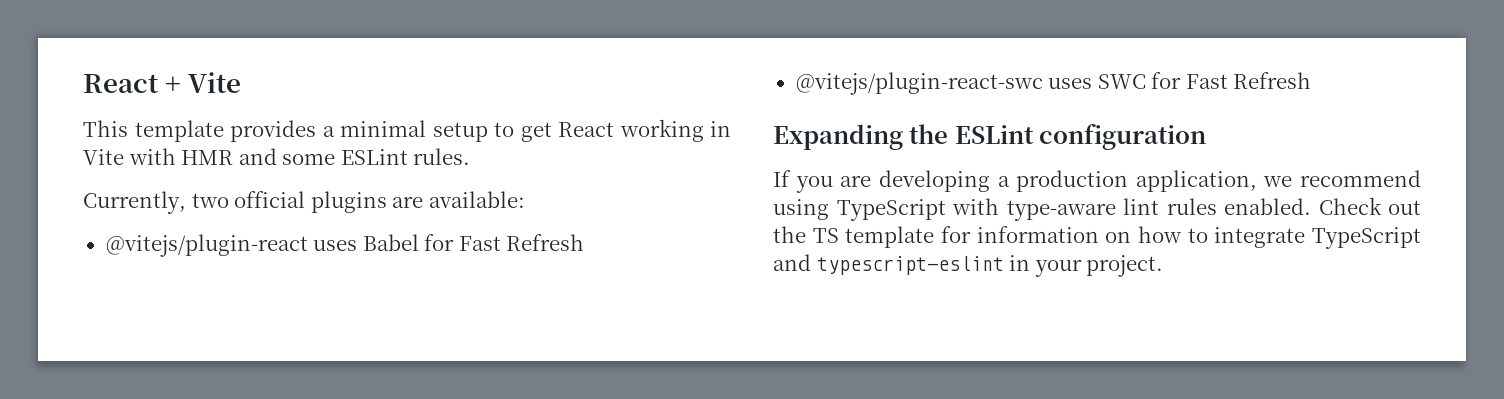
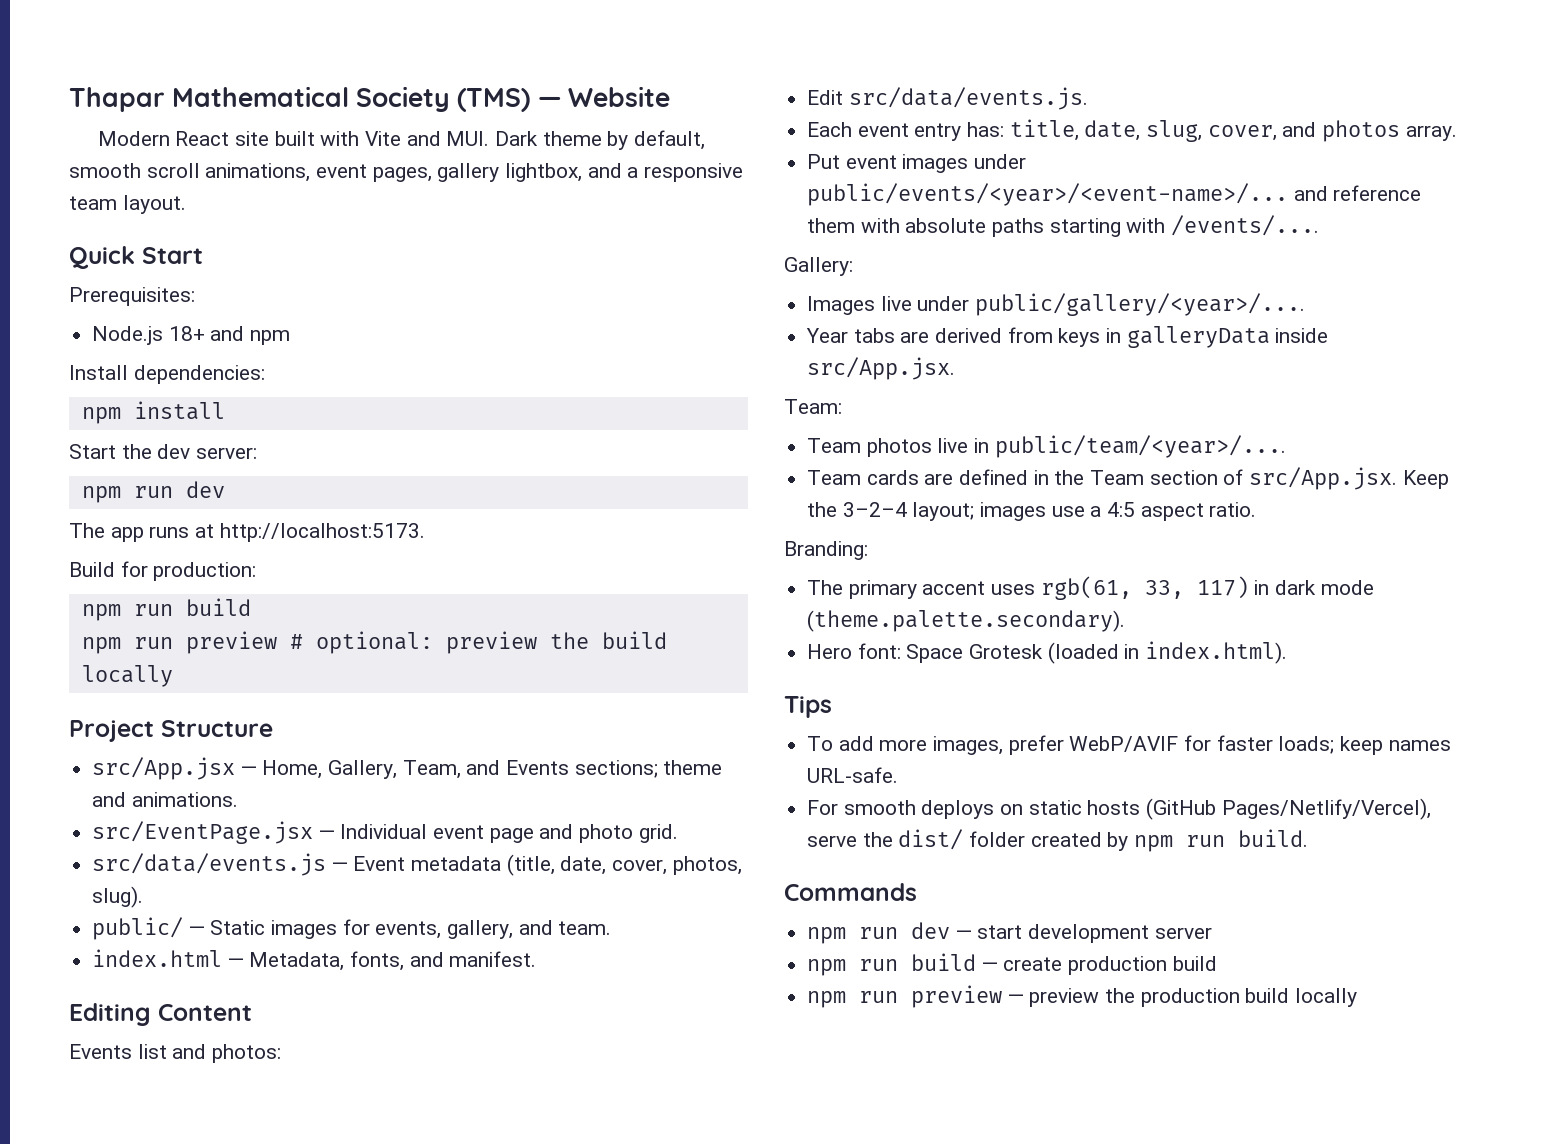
[83,72,242,93] [83,119,731,142] [83,148,471,165] [83,191,525,214] [105,234,585,257] [795,72,1312,95] [773,123,1207,150] [773,170,1421,193] [773,197,1421,221] [773,226,1421,249] [773,254,1164,277] React + Vite // This template provides a minimal setup to get React working in Vite with HMR and some ESLint rules. // Currently, two official plugins are available: // @vitejs/plugin-react uses Babel for Fast Refresh // @vitejs/plugin-react-swc uses SWC for Fast Refresh // Expanding the ESLint configuration // If you are developing a production application, we recommend using TypeScript with type-aware lint rules enabled. Check out the TS template for information on how to integrate TypeScript and typescript-eslint in your project. -> [69,86,670,112] [97,130,705,150] [69,163,744,182] [69,195,186,214] [69,246,203,269] [69,287,195,306] [92,326,291,345] [69,365,265,384] [81,401,225,424] [69,444,258,459] [81,481,225,503] [69,523,425,542] [69,561,257,581] [81,598,251,621] [81,631,667,654] [81,665,173,687] [69,720,273,742] [92,757,723,780] [92,792,238,807] [92,821,678,844] [92,853,742,876] [92,886,144,908] [92,917,612,940] [92,949,537,971] [69,1003,252,1026] [69,1044,282,1063] [807,87,1088,110] [807,119,1457,142] [807,154,1027,173] [807,183,1422,206] [807,215,1320,237] [784,257,853,276] [807,293,1306,316] [806,326,1329,348] [807,357,956,380] [784,399,842,414] [807,435,1286,458] [807,467,1449,490] [807,502,1257,521] [784,541,868,560] [807,576,1374,600] [807,610,1126,632] [807,641,1288,664] [784,696,832,718] [807,735,1451,755] [807,767,899,783] [807,798,1431,820] [807,829,1309,852] [784,883,917,901] [807,922,1212,944] [807,953,1217,976] [807,985,1358,1008] Thapar Mathematical Society (TMS) — Website // Modern React site built with Vite and MUI. Dark theme by default, smooth scroll animations, event pages, gallery lightbox, and a responsive team layout. // Quick Start // Prerequisites: // Node.js 18+ and npm // Install dependencies: // npm install // Start the dev server: // npm run dev // The app runs at http://localhost:5173. // Build for production: // npm run build // npm run preview # optional: preview the build locally // Project Structure // src/App.jsx — Home, Gallery, Team, and Events sections; theme and animations. // src/EventPage.jsx — Individual event page and photo grid. // src/data/events.js — Event metadata (title, date, cover, photos, slug). // public/ — Static images for events, gallery, and team. // index.html — Metadata, fonts, and manifest. // Editing Content // Events list and photos: // Edit src/data/events.js. // Each event entry has: title, date, slug, cover, and photos array. // Put event images under public/events/<year>/<event-name>/... and reference them with absolute paths starting with /events/.... // Gallery: // Images live under public/gallery/<year>/.... // Year tabs are derived from keys in galleryData inside src/App.jsx. // Team: // Team photos live in public/team/<year>/.... // Team cards are defined in the Team section of src/App.jsx. Keep the 3–2–4 layout; images use a 4:5 aspect ratio. // Branding: // The primary accent uses rgb(61, 33, 117) in dark mode (theme.palette.secondary). // Hero font: Space Grotesk (loaded in index.html). // Tips // To add more images, prefer WebP/AVIF for faster loads; keep names URL-safe. // For smooth deploys on static hosts (GitHub Pages/Netlify/Vercel), serve the dist/ folder created by npm run build. // Commands // npm run dev — start development server // npm run build — create production build // npm run preview — preview the production build locally

